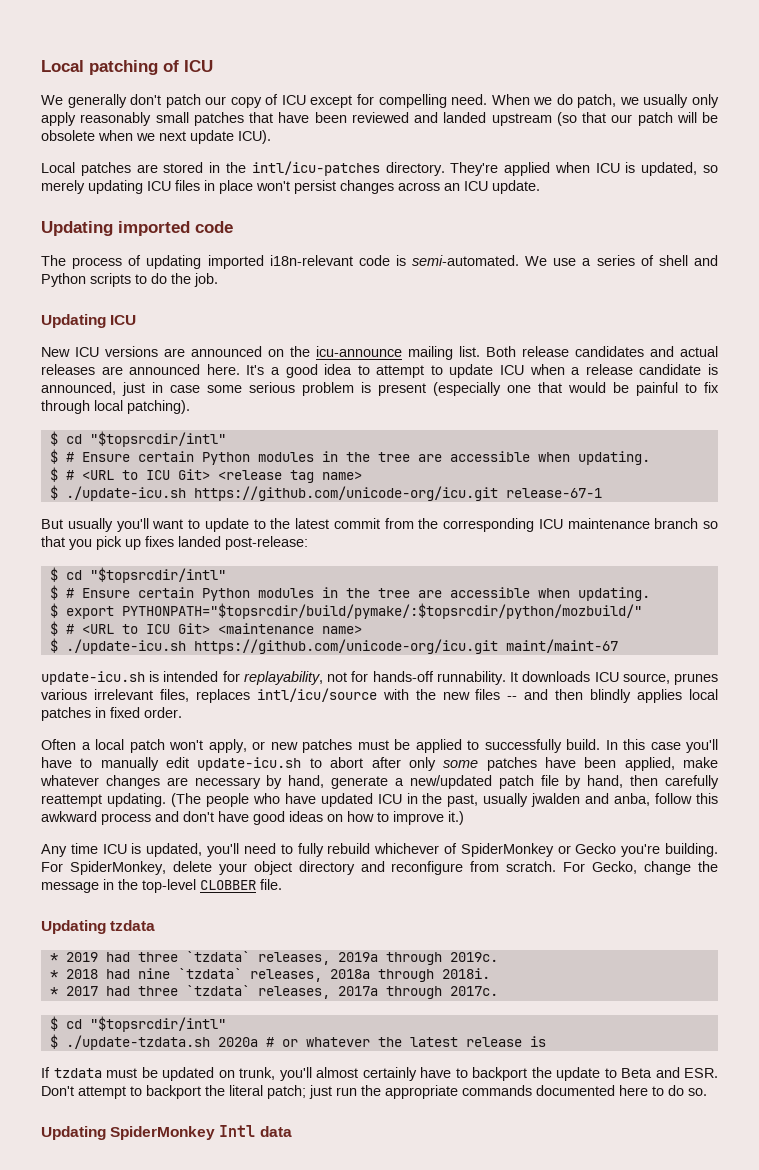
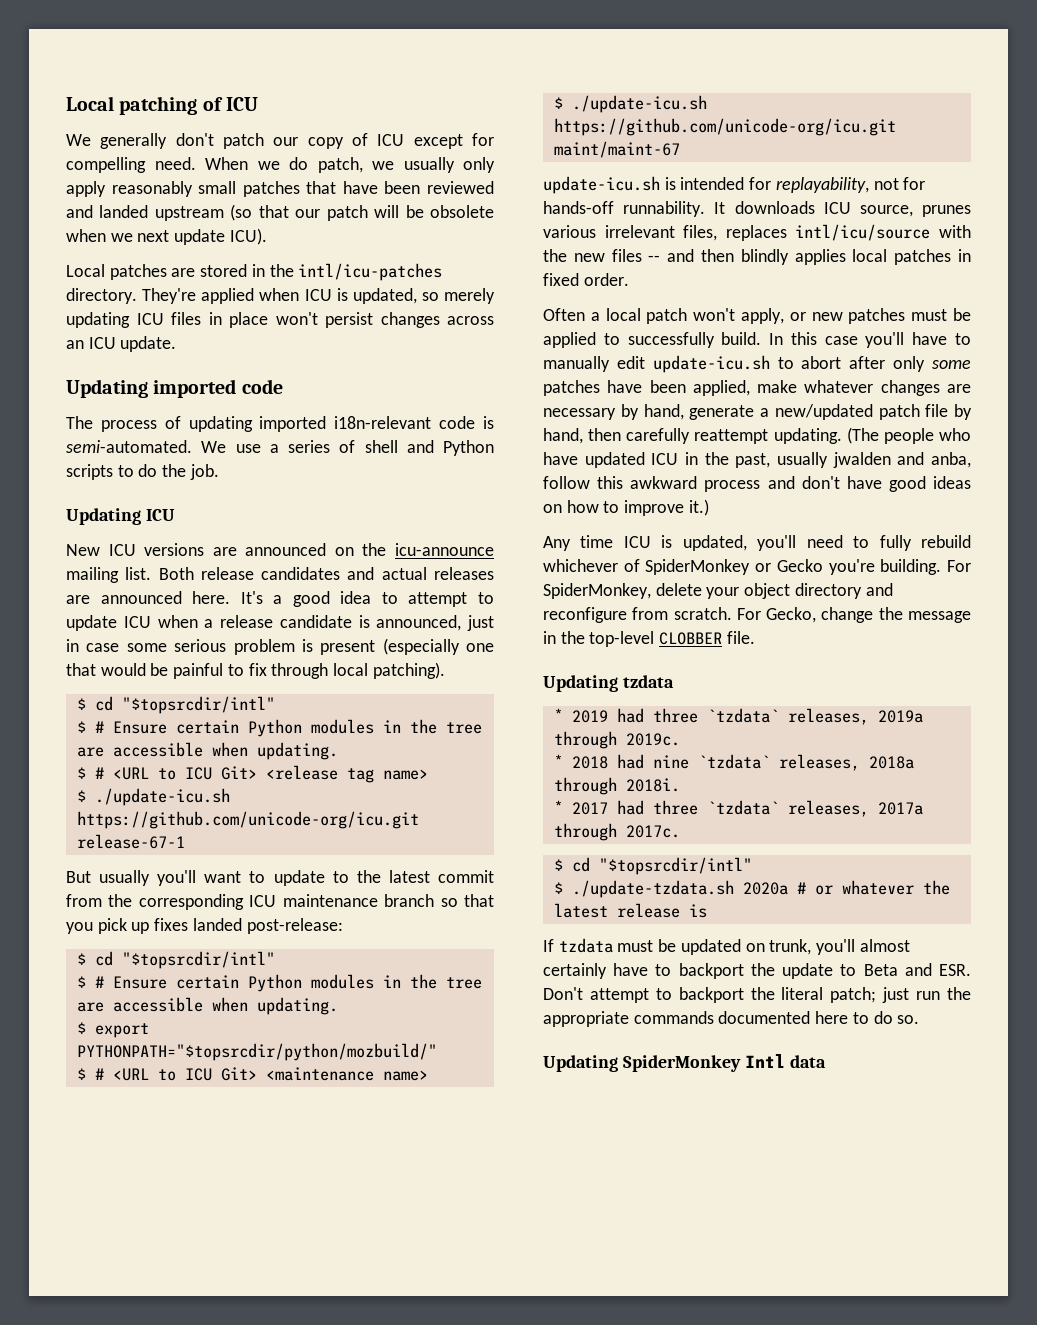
[121,603,642,619] PYTHONPATH="$topsrcdir/build/pymake/:$topsrcdir/python/mozbuild/" -> [76,1043,437,1061] PYTHONPATH="$topsrcdir/python/mozbuild/"

